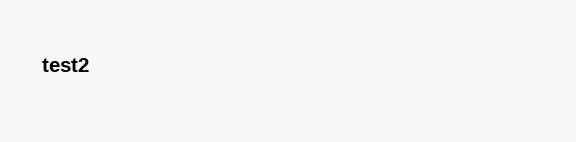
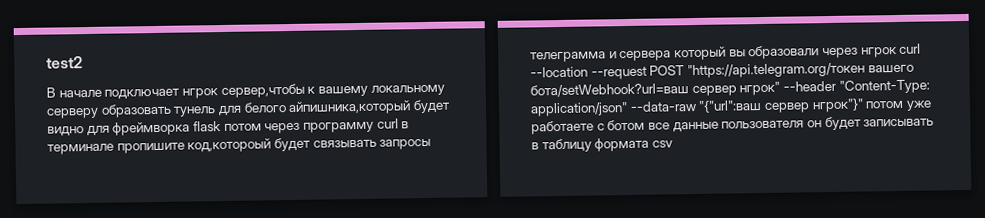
(89, 65) none -> [46,83,445,100] [46,99,451,119] [47,118,410,137] [47,137,432,155] [530,43,922,63] [530,62,914,80] [530,79,930,98] [530,98,932,117] [531,116,935,135] [531,137,673,153] // В начале подключает нгрок сервер,чтобы к вашему локальному серверу образовать тунель для белого айпишника,который будет видно для фреймворка flask потом через программу curl в терминале пропишите код,котороый будет связывать запросы телеграмма и сервера который вы образовали через нгрок curl --location --request POST "https://api.telegram.org/токен вашего бота/setWebhook?url=ваш сервер нгрок" --header "Content-Type: application/json" --data-raw "{"url":ваш сервер нгрок"}" потом уже работаете с ботом все данные пользователя он будет записывать в таблицу формата csv

